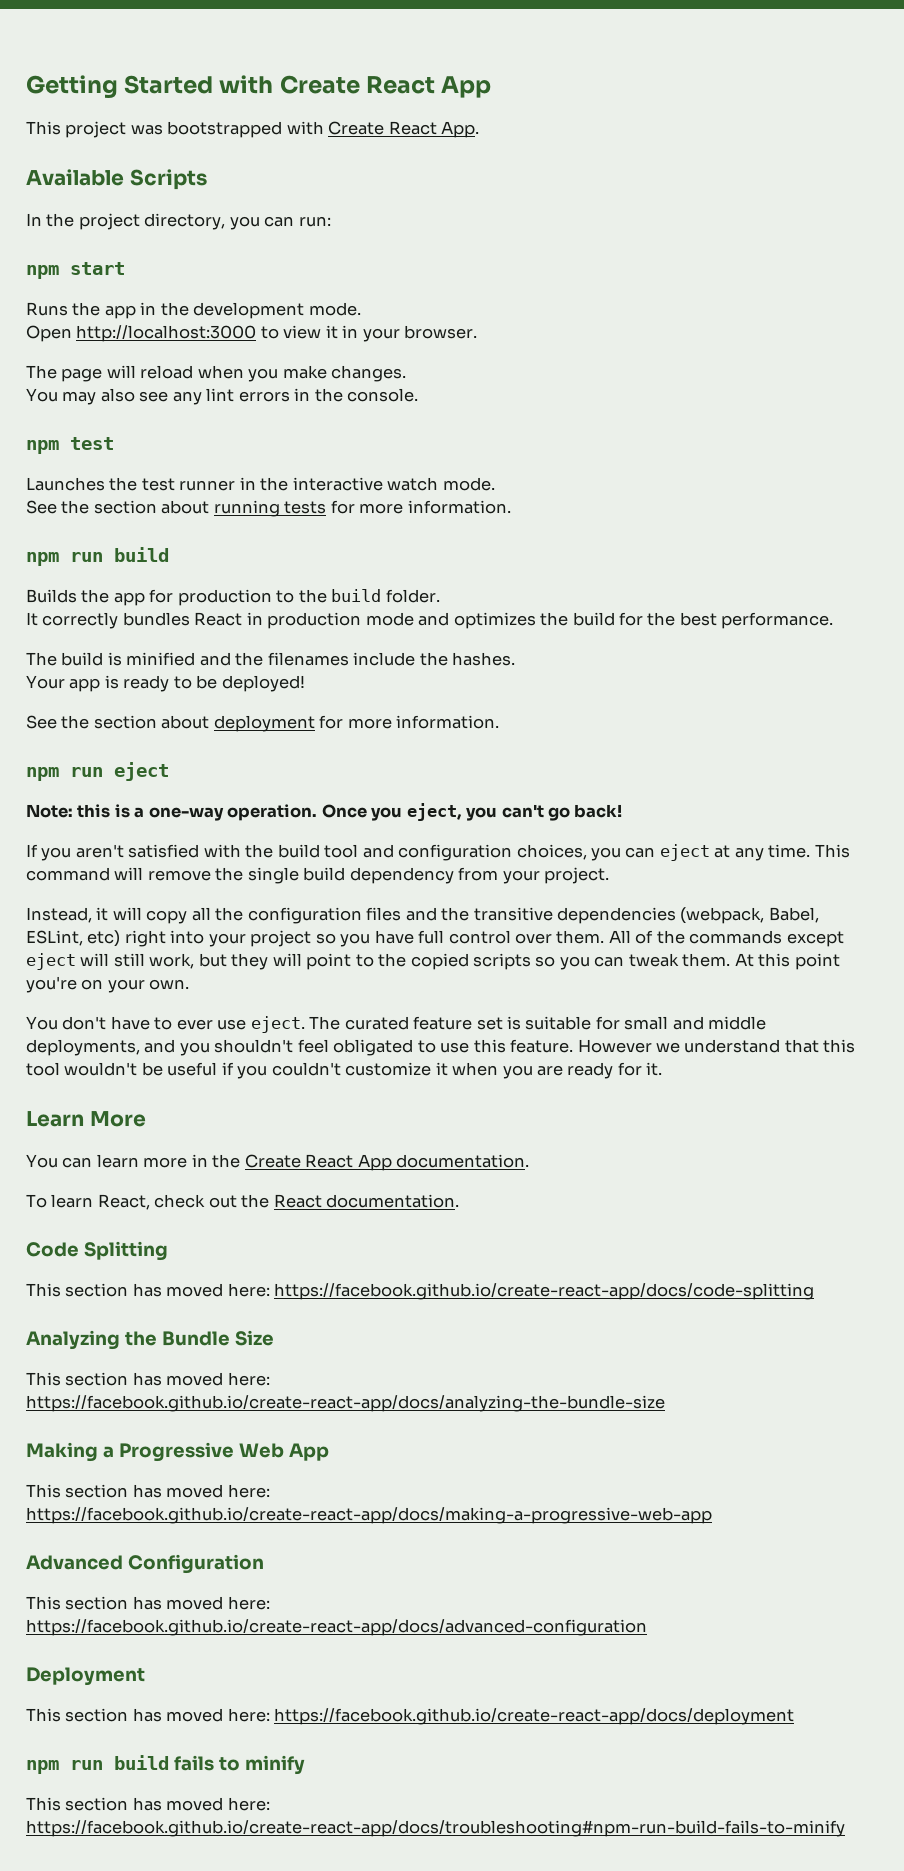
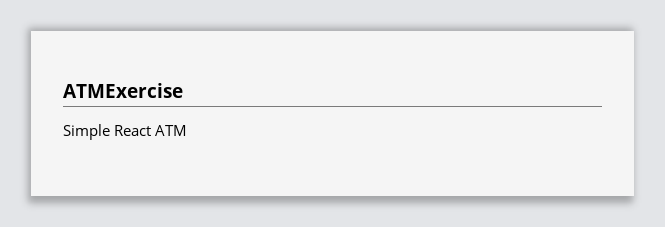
[26,75,492,99] [26,121,480,138] [26,169,207,190] [26,213,331,230] [26,262,125,279] [26,302,361,319] [26,325,478,342] [26,365,407,382] [26,388,419,405] [26,437,114,454] [26,477,495,491] [26,500,511,517] [26,547,169,566] [26,589,440,606] [26,612,834,629] [26,652,516,666] [26,675,305,692] [26,715,500,732] [26,762,169,781] [26,803,623,821] [26,844,850,861] [26,867,610,884] [26,907,819,924] [26,930,844,947] [26,953,840,970] [26,976,190,993] [26,1016,767,1033] [26,1039,856,1056] [26,1062,663,1079] [26,1111,146,1127] [26,1154,530,1171] [26,1194,460,1210] [26,1241,168,1261] [26,1283,815,1300] [26,1330,274,1350] [26,1372,270,1386] [26,1395,665,1412] [26,1442,329,1462] [26,1484,270,1498] [26,1507,712,1524] [26,1554,264,1574] [26,1596,270,1610] [26,1619,647,1636] [26,1667,145,1686] [26,1708,795,1725] [26,1755,305,1775] [26,1797,270,1811] [26,1820,845,1837] Getting Started with Create React App // This project was bootstrapped with Create React App. // Available Scripts // In the project directory, you can run: // npm start // Runs the app in the development mode. // Open http://localhost:3000 to view it in your browser. // The page will reload when you make changes. // You may also see any lint errors in the console. // npm test // Launches the test runner in the interactive watch mode. // See the section about running tests for more information. // npm run build // Builds the app for production to the build folder. // It correctly bundles React in production mode and optimizes the build for the best performance. // The build is minified and the filenames include the hashes. // Your app is ready to be deployed! // See the section about deployment for more information. // npm run eject // Note: this is a one-way operation. Once you eject, you can't go back! // If you aren't satisfied with the build tool and configuration choices, you can eject at any time. This command will remove the single build dependency from your project. // Instead, it will copy all the configuration files and the transitive dependencies (webpack, Babel, ESLint, etc) right into your project so you have full control over them. All of the commands except eject will still work, but they will point to the copied scripts so you can tweak them. At this point you're on your own. // You don't have to ever use eject. The curated feature set is suitable for small and middle deployments, and you shouldn't feel obligated to use this feature. However we understand that this tool wouldn't be useful if you couldn't customize it when you are ready for it. // Learn More // You can learn more in the Create React App documentation. // To learn React, check out the React documentation. // Code Splitting // This section has moved here: https://facebook.github.io/create-react-app/docs/code-splitting // Analyzing the Bundle Size // This section has moved here: https://facebook.github.io/create-react-app/docs/analyzing-the-bundle-size // Making a Progressive Web App // This section has moved here: https://facebook.github.io/create-react-app/docs/making-a-progressive-web-app // Advanced Configuration // This section has moved here: https://facebook.github.io/create-react-app/docs/advanced-configuration // Deployment // This section has moved here: https://facebook.github.io/create-react-app/docs/deployment // npm run build fails to minify // This section has moved here: https://facebook.github.io/create-react-app/docs/troubleshooting#npm-run-build-fails-to-minify -> [63,83,183,98] [63,124,188,140] ATMExercise // Simple React ATM

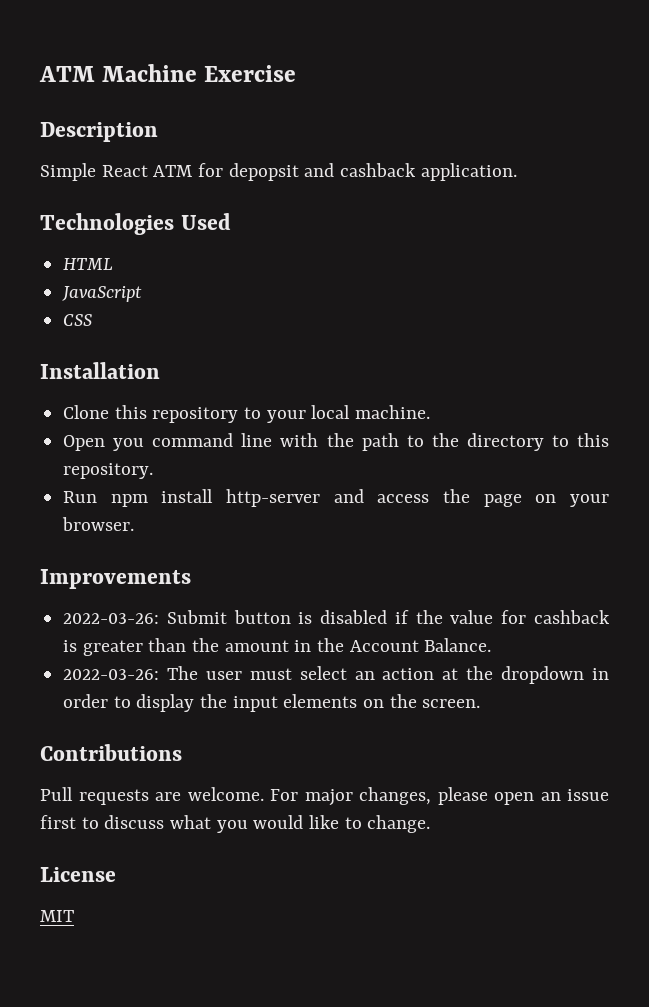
[63,83,183,98] ATMExercise -> [39,64,297,82] [40,122,158,142] ATM Machine Exercise // Description
(188, 130) none -> [198,163,517,181] [40,213,231,235] [63,258,114,270] [62,286,143,302] [63,314,93,326] [40,362,160,379] [63,405,431,423] [63,433,609,451] [63,463,154,479] [63,489,609,507] [62,517,135,531] [40,569,191,589] [63,610,610,624] [63,638,492,656] [63,666,609,684] [63,694,481,712] [40,744,182,761] [40,787,609,806] [40,815,431,833] [40,867,116,882] [40,910,74,922] for depopsit and cashback application. // Technologies Used // HTML // JavaScript // CSS // Installation // Clone this repository to your local machine. // Open you command line with the path to the directory to this repository. // Run npm install http-server and access the page on your browser. // Improvements // 2022-03-26: Submit button is disabled if the value for cashback is greater than the amount in the Account Balance. // 2022-03-26: The user must select an action at the dropdown in order to display the input elements on the screen. // Contributions // Pull requests are welcome. For major changes, please open an issue first to discuss what you would like to change. // License // MIT

